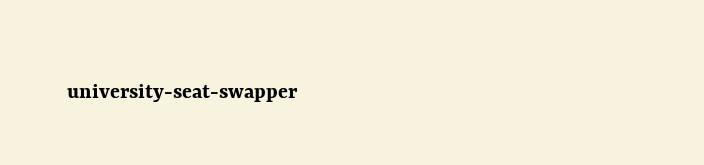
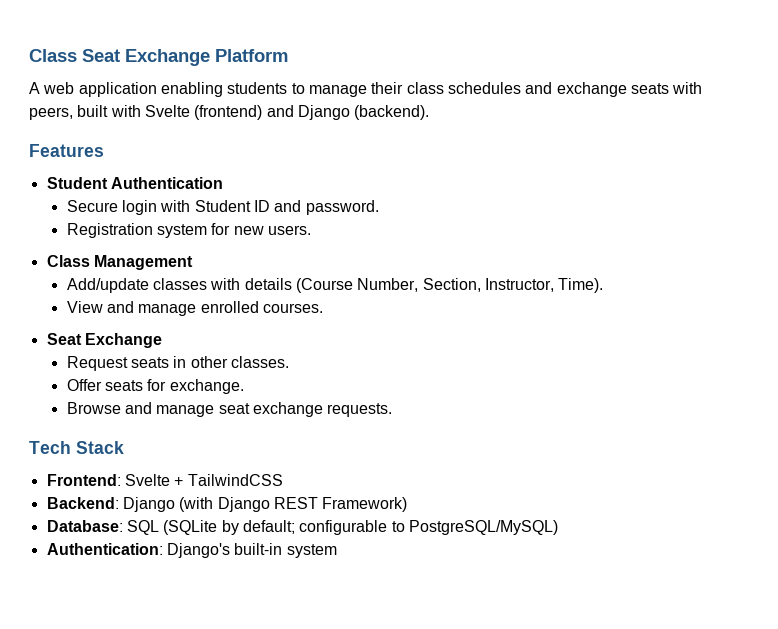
[67,84,298,102] university-seat-swapper -> [29,49,288,66] [29,82,703,97] [29,105,430,120] [29,144,104,157] [46,177,223,189] [66,200,379,215] [66,223,312,238] [46,255,193,270] [66,278,604,293] [66,301,324,316] [46,333,162,348] [66,356,290,371] [66,379,244,394] [66,402,393,417] [29,441,124,454] [46,474,283,486] [46,497,408,512] [46,520,558,535] [46,543,337,558] Class Seat Exchange Platform // A web application enabling students to manage their class schedules and exchange seats with peers, built with Svelte (frontend) and Django (backend). // Features // Student Authentication // Secure login with Student ID and password. // Registration system for new users. // Class Management // Add/update classes with details (Course Number, Section, Instructor, Time). // View and manage enrolled courses. // Seat Exchange // Request seats in other classes. // Offer seats for exchange. // Browse and manage seat exchange requests. // Tech Stack // Frontend: Svelte + TailwindCSS // Backend: Django (with Django REST Framework) // Database: SQL (SQLite by default; configurable to PostgreSQL/MySQL) // Authentication: Django's built-in system

